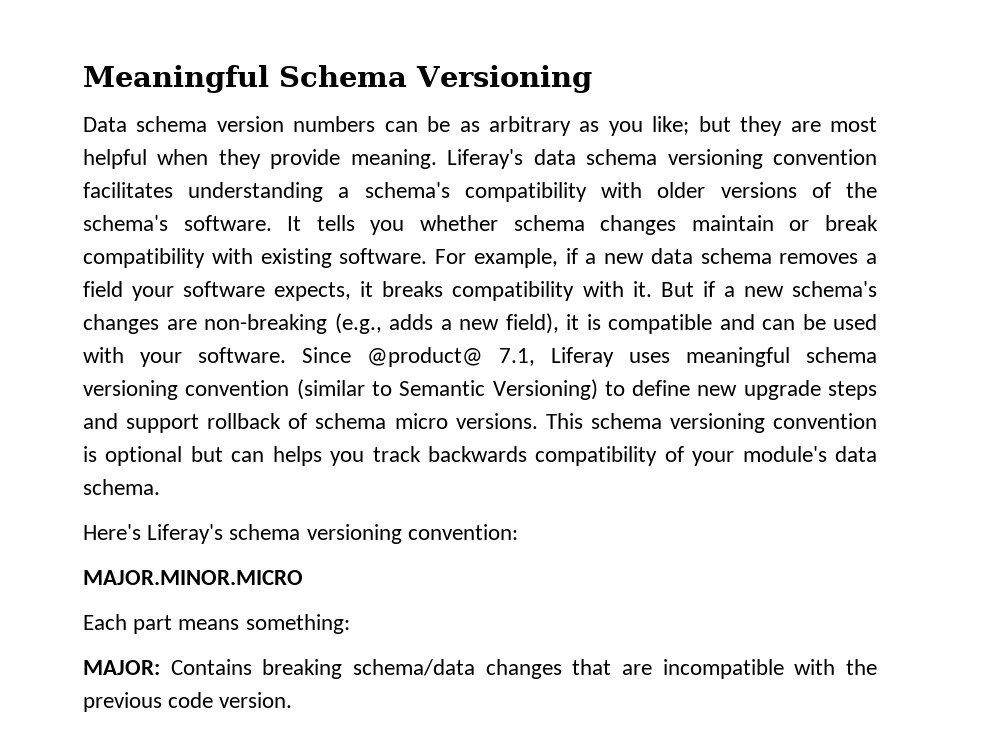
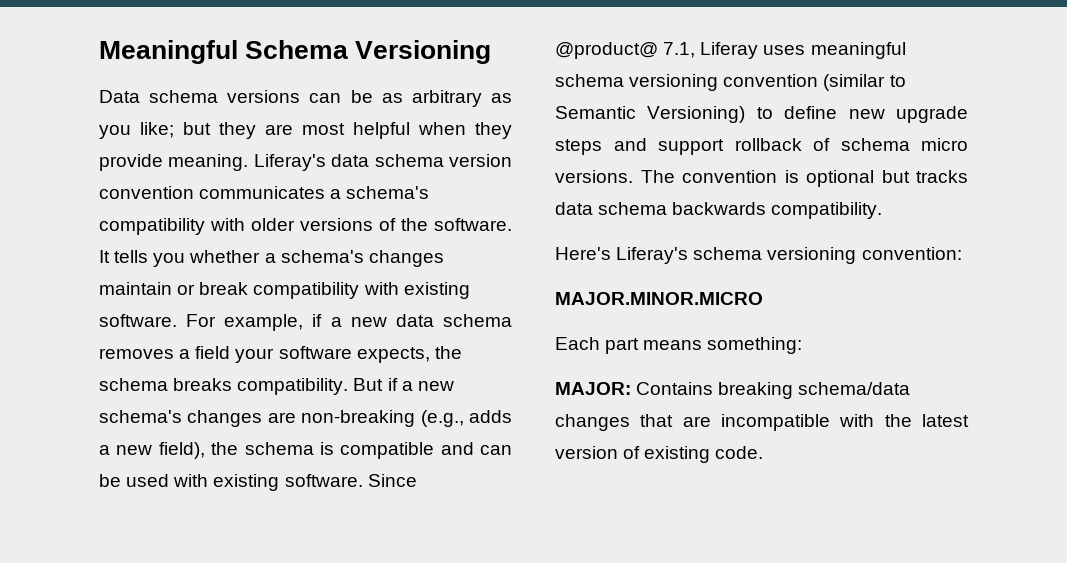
[216,116,376,132] version numbers -> [227,90,301,103] versions
[667,149,877,169] [83,182,324,202] versioning convention facilitates understanding -> [449,154,512,167] [99,186,326,199] version convention communicates
[83,215,168,231] schema's -> (428, 224) none
[513,215,585,231] schema -> [264,250,364,263] a schema's
[360,281,652,301] it breaks compatibility with it. -> [434,346,462,359] [99,378,349,395] the schema breaks compatibility.
[566,314,579,330] it -> [211,442,314,455] the schema
[140,352,182,367] your -> [213,474,280,491] existing
[545,413,765,433] This schema versioning -> [640,170,675,183] The
[231,446,877,466] [83,479,160,495] can helps you track backwards compatibility of your module's data schema. -> [916,170,968,183] [555,202,883,219] tracks data schema backwards compatibility.
[83,692,293,712] previous code version. -> [922,414,969,427] [555,446,764,463] latest version of existing code.

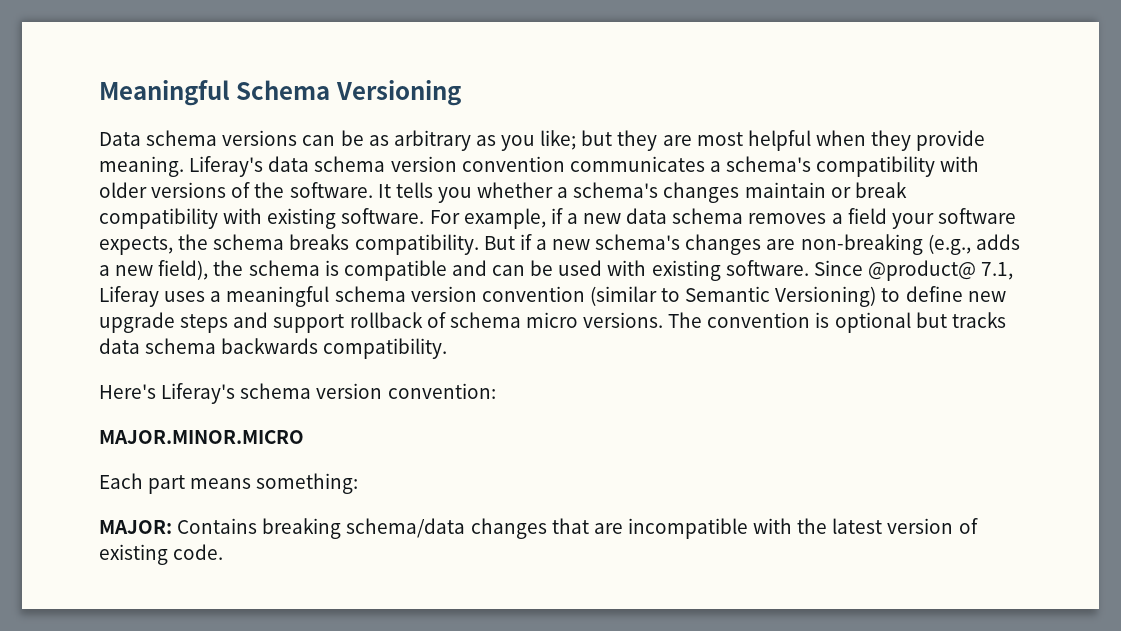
(806, 50) none -> [210,291,222,302] a
[629,74,719,91] versioning -> [410,286,477,302] version
[767,247,857,264] versioning -> [316,383,383,399] version

